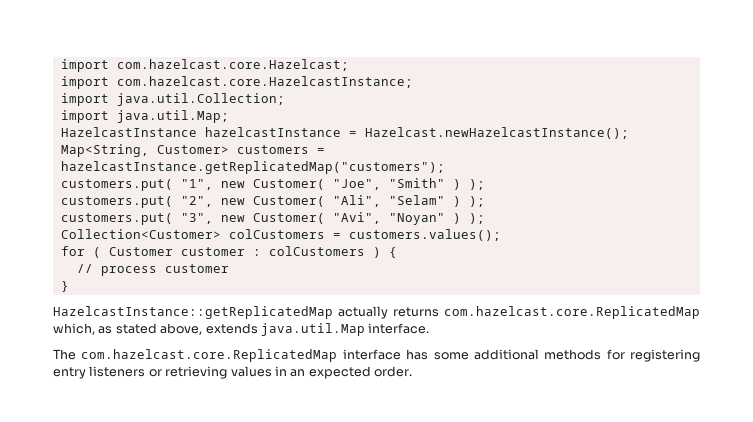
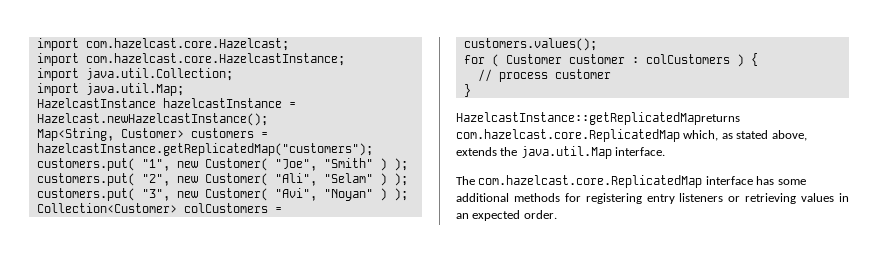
[53,306,439,319] HazelcastInstance::getReplicatedMap actually returns -> [456,112,740,125] HazelcastInstance::getReplicatedMapreturns
(258, 328) none -> [500,147,518,156] the

